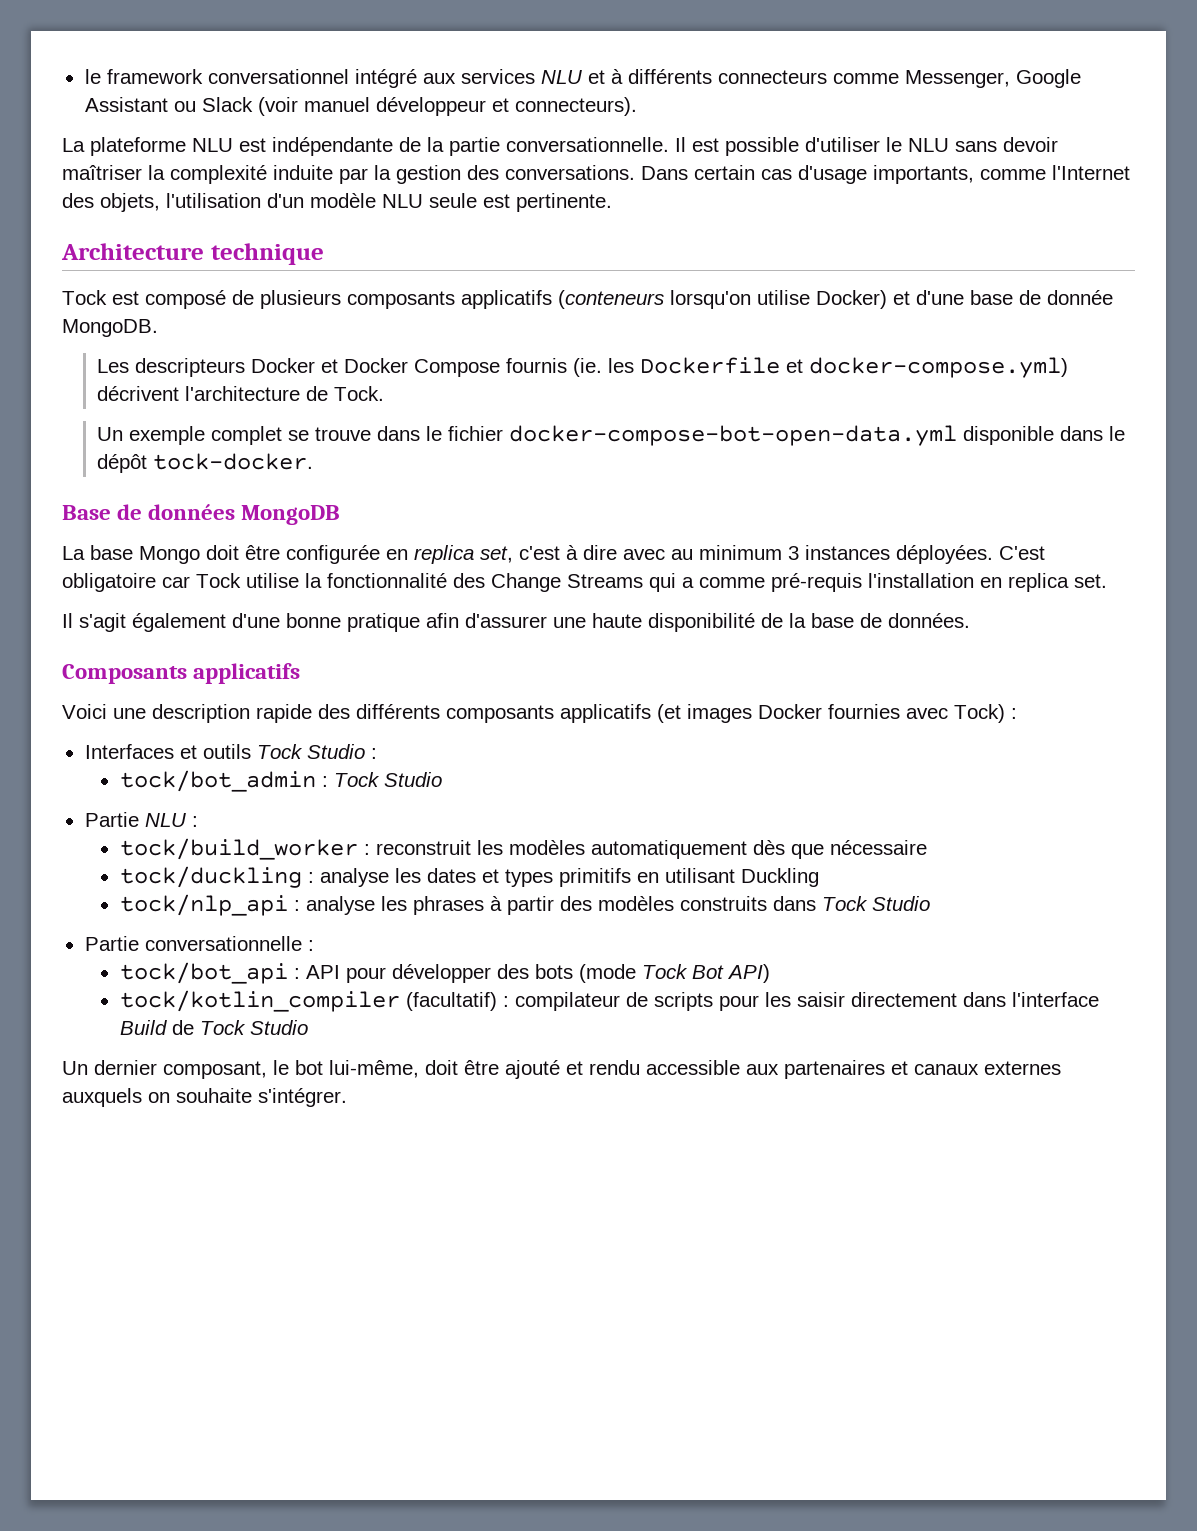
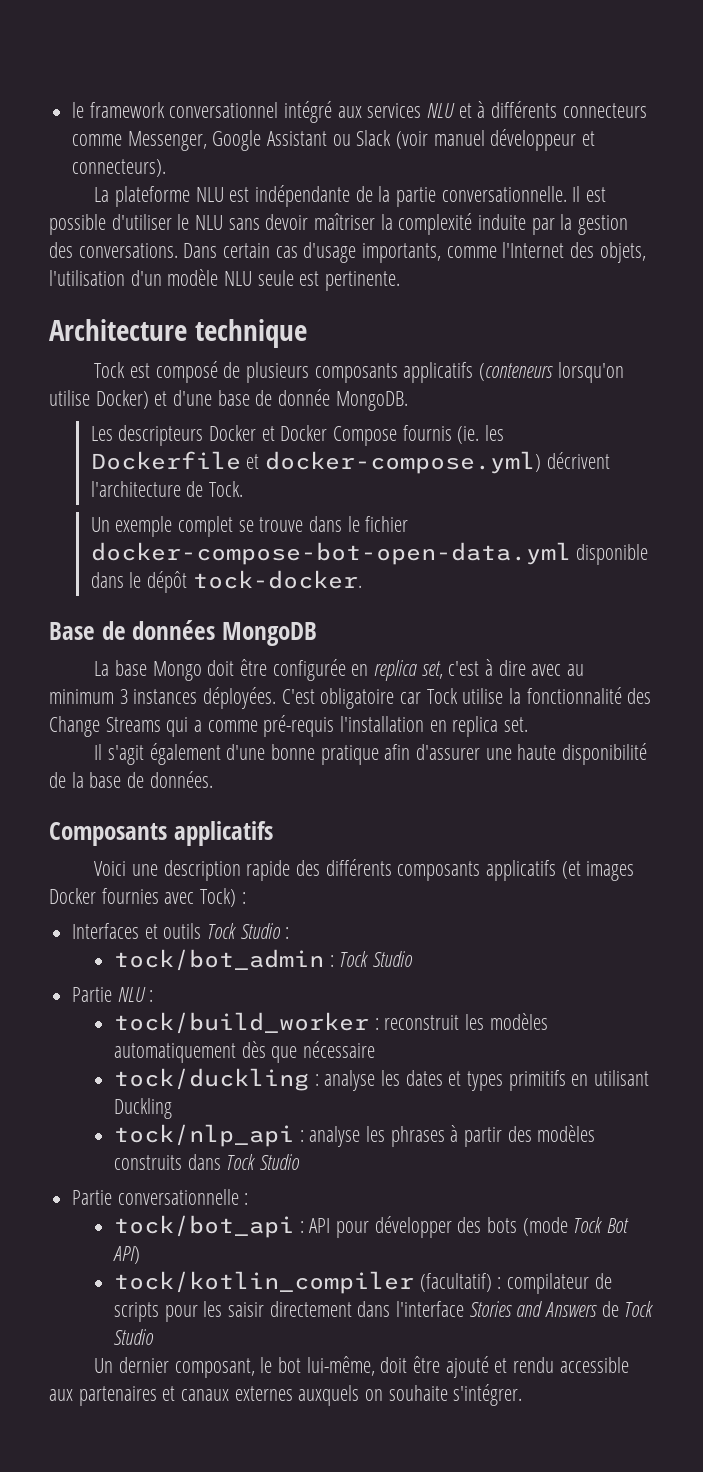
[119,1020,167,1035] Build -> [469,1301,597,1317] Stories and Answers

